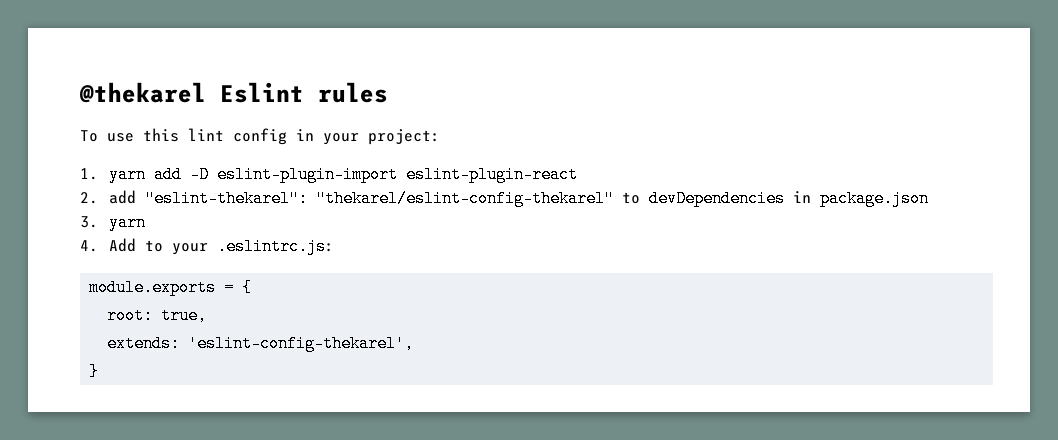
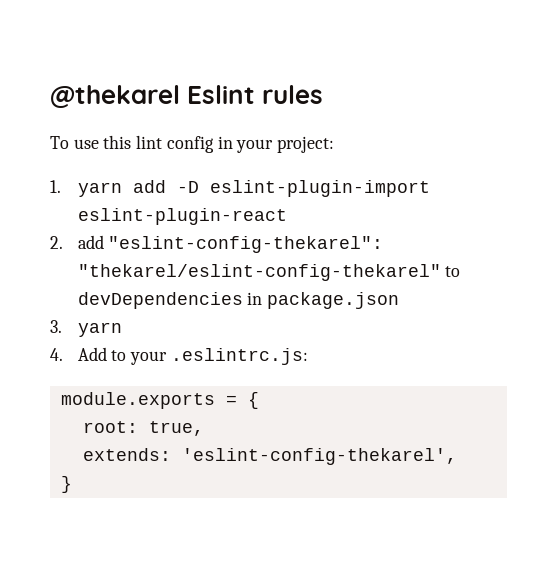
[145,190,309,207] "eslint-thekarel": -> [108,236,384,253] "eslint-config-thekarel":

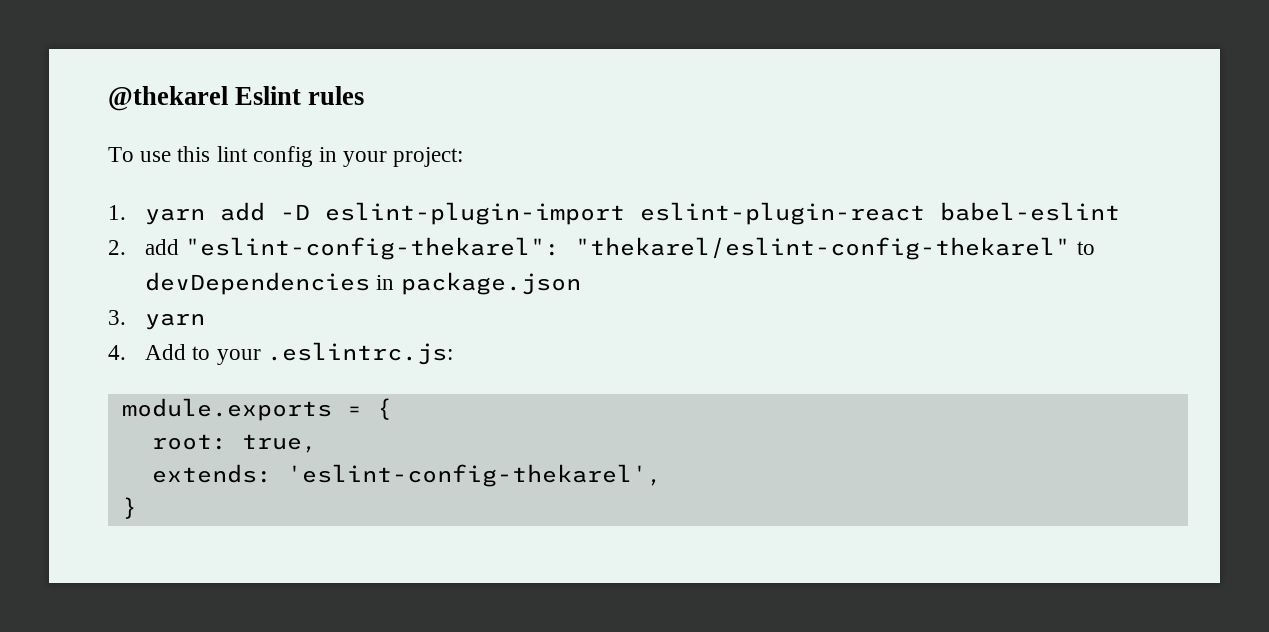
(287, 216) none -> [940,202,1121,221] babel-eslint

